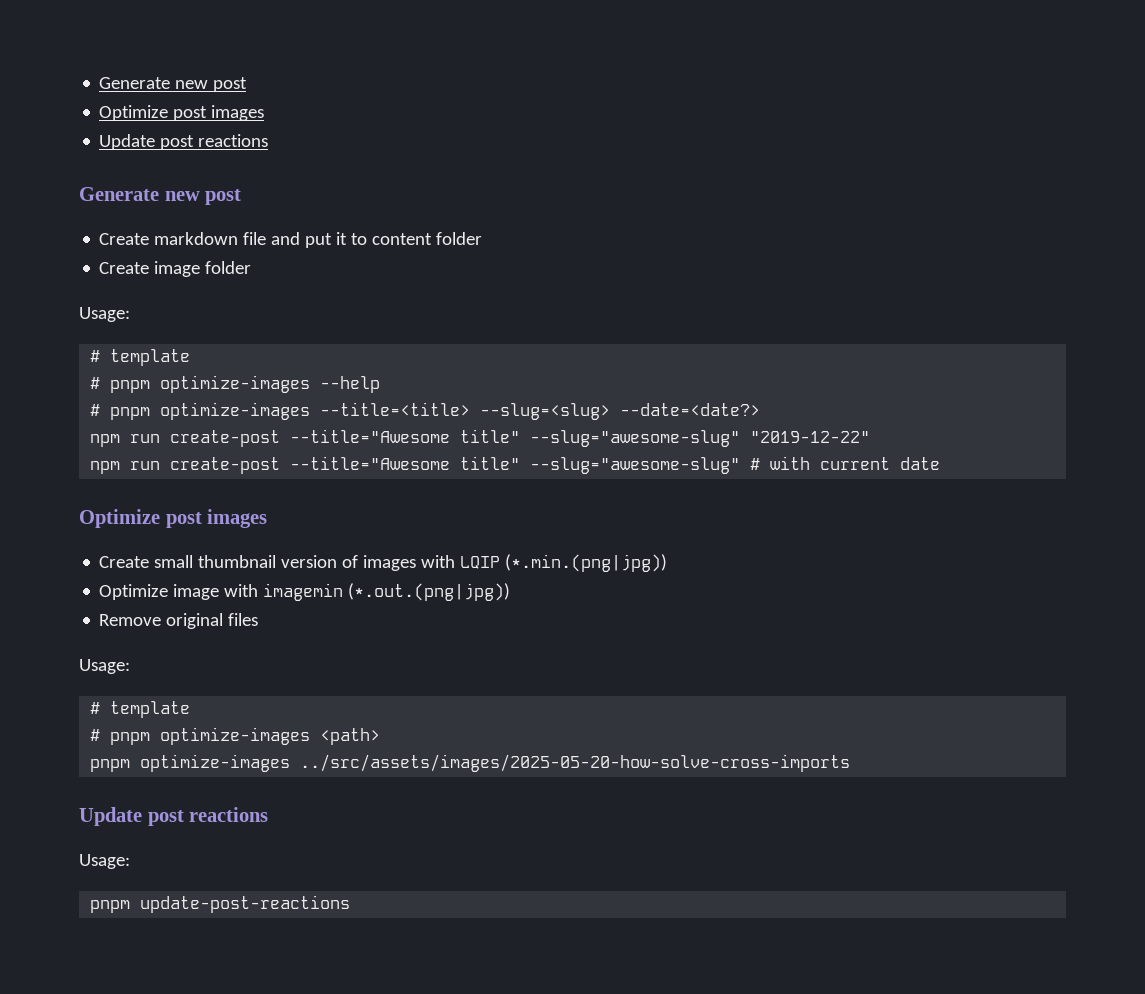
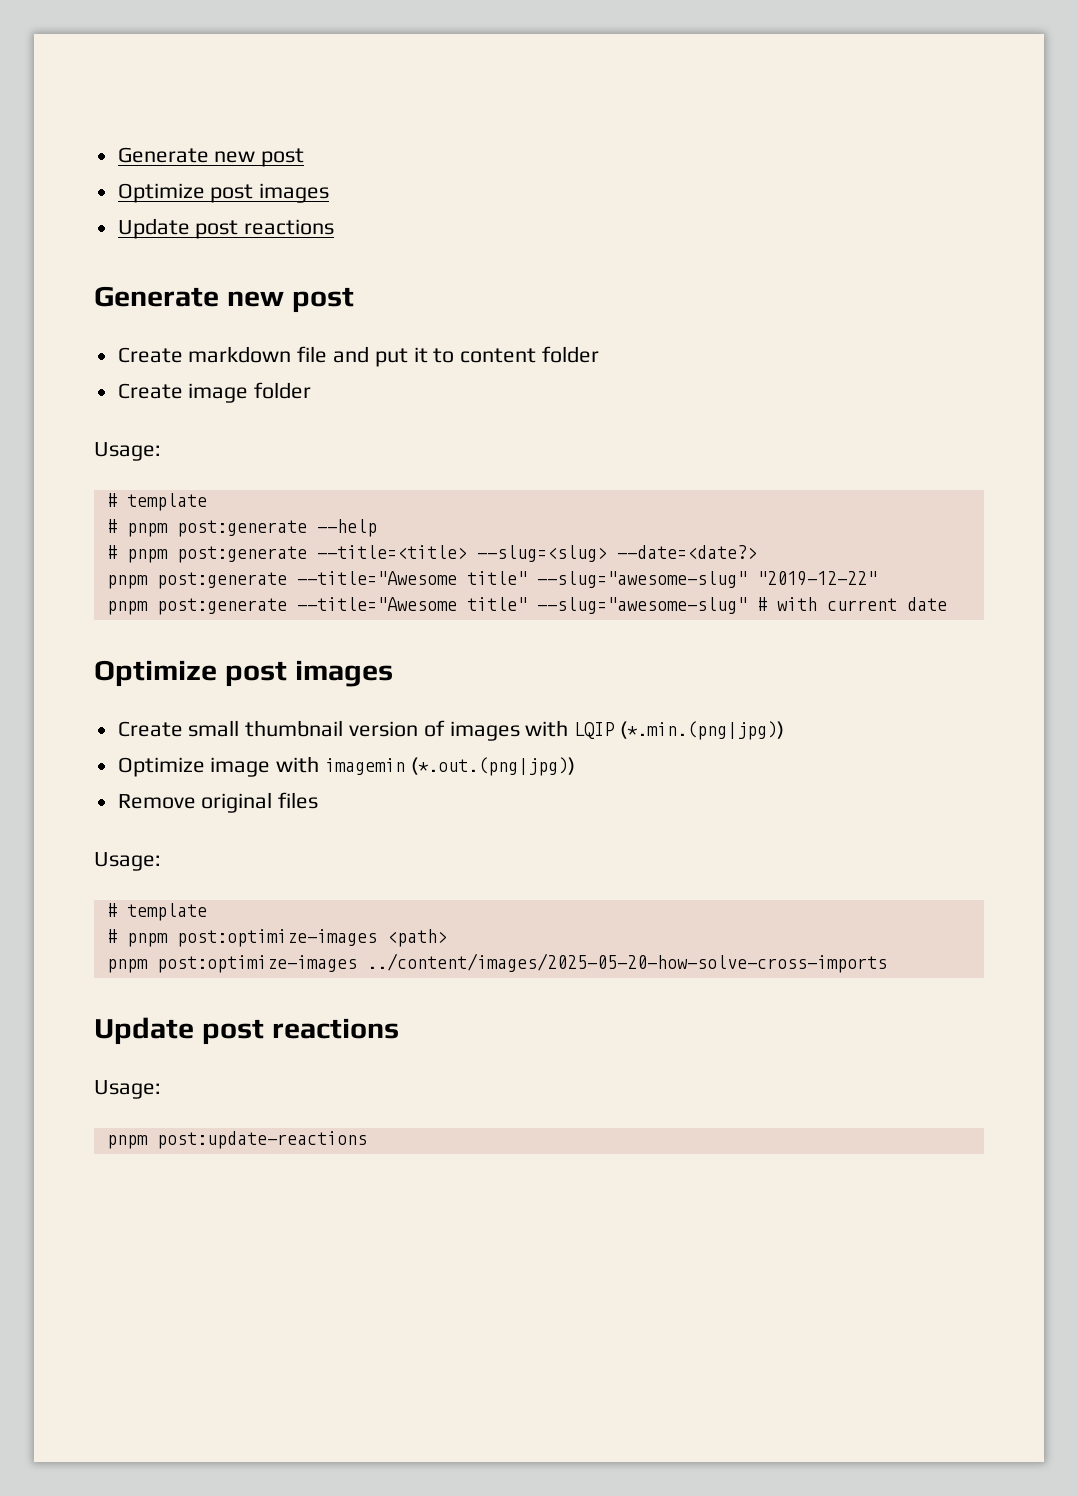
[160,375,311,393] optimize-images -> [176,520,307,537] post:generate
[160,402,311,420] optimize-images -> [176,546,307,563] post:generate
[90,430,281,447] npm run create-post -> [106,572,287,589] pnpm post:generate
[90,457,281,474] npm run create-post -> [106,598,287,615] pnpm post:generate
[160,727,311,745] optimize-images -> [176,929,377,947] post:optimize-images
[140,754,851,772] optimize-images ../src/assets/images/2025-05-20-how-solve-cross-imports -> [156,953,887,973] post:optimize-images ../content/images/2025-05-20-how-solve-cross-imports
[140,895,351,913] update-post-reactions -> [156,1131,367,1149] post:update-reactions

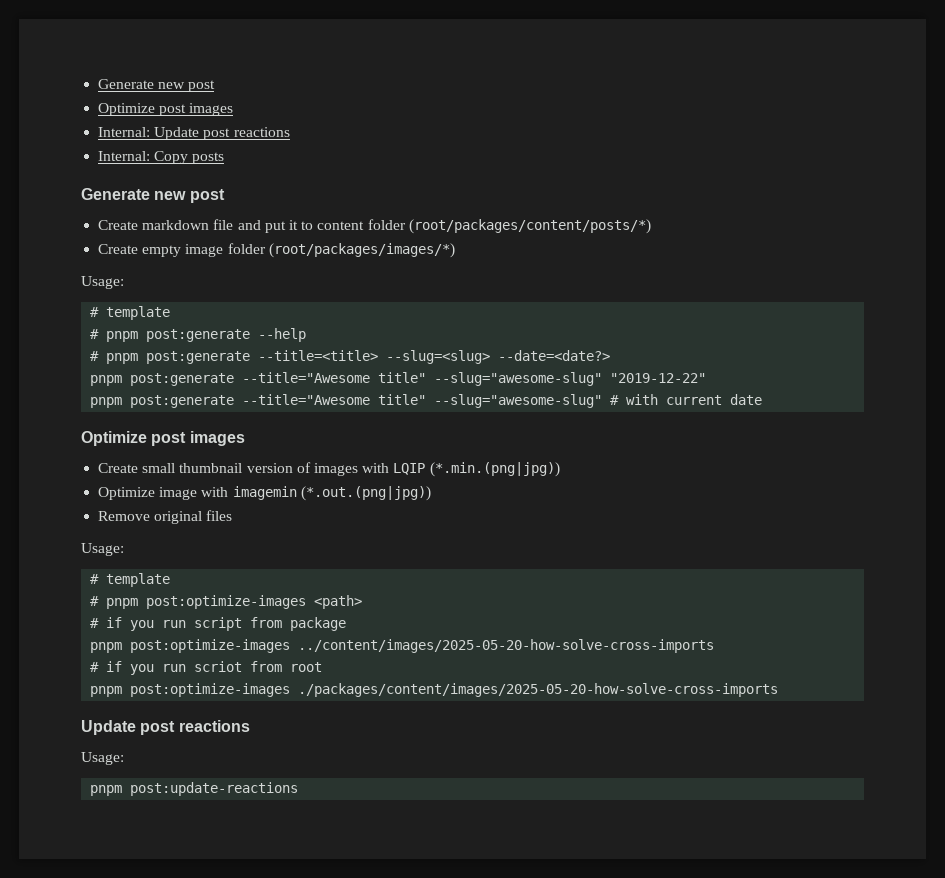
[117,218,335,239] Update post reactions -> [98,127,290,140] [98,151,225,164] Internal: Update post reactions // Internal: Copy posts
[117,383,183,399] // Create -> [408,219,651,234] [98,244,182,257] (root/packages/content/posts/*) // Create empty
(312, 390) none -> [268,243,455,258] (root/packages/images/*)
[106,953,887,973] pnpm post:optimize-images ../content/images/2025-05-20-how-solve-cross-imports -> [90,617,347,631] [90,639,715,653] [90,661,323,675] [90,683,779,697] # if you run script from package // pnpm post:optimize-images ../content/images/2025-05-20-how-solve-cross-imports // # if you run scriot from root // pnpm post:optimize-images ./packages/content/images/2025-05-20-how-solve-cross-imports

